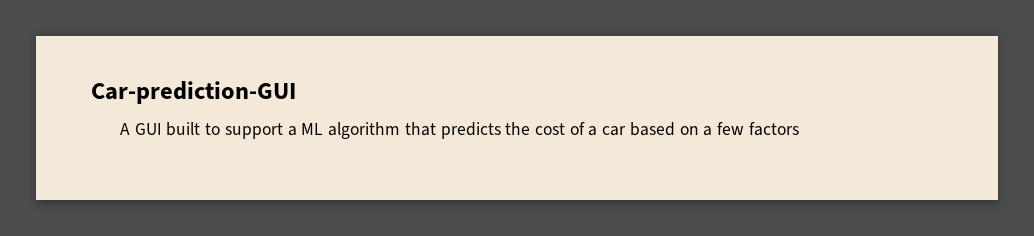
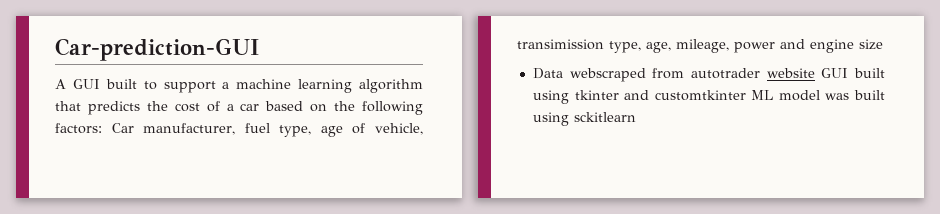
[301,123,324,135] ML -> [236,79,353,93] machine learning
[703,122,799,136] a few factors -> [334,101,423,115] [55,123,423,137] [517,39,883,53] [532,68,885,82] [532,90,885,104] [532,112,636,126] the following factors: Car manufacturer, fuel type, age of vehicle, transimission type, age, mileage, power and engine size // Data webscraped from autotrader website GUI built using tkinter and customtkinter ML model was built using sckitlearn

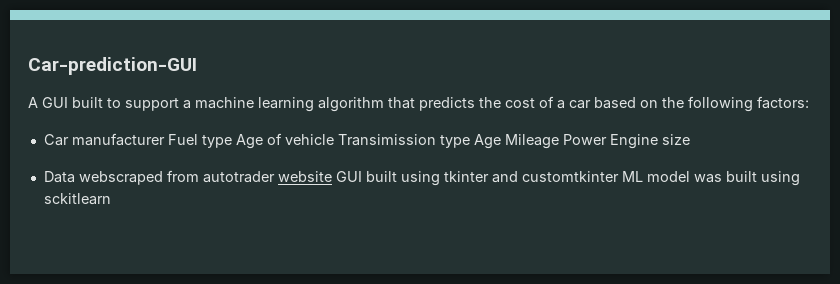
[111,123,423,137] [517,39,854,53] Car manufacturer, fuel type, age of vehicle, transimission type, age, mileage, power and engine -> [43,133,658,149] // Car manufacturer Fuel type Age of vehicle Transimission type Age Mileage Power Engine

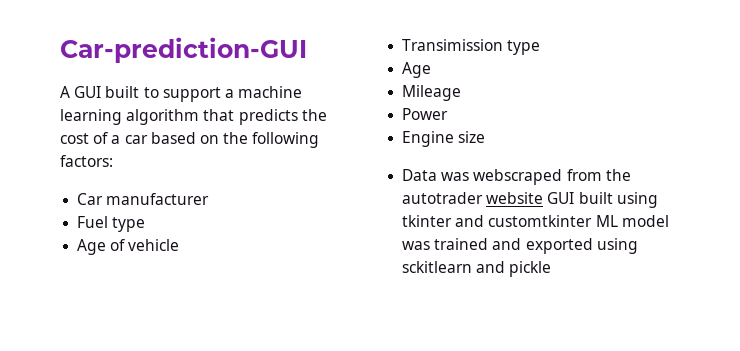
(165, 139) none -> (210, 199) //
(232, 141) none -> (146, 224) //
(334, 139) none -> (180, 245) //
[473,134,501,149] Age -> [402,62,432,78] // Age //
(559, 141) none -> (462, 93) //
(607, 139) none -> (449, 114) //
(75, 177) none -> [441,172,470,181] was
(199, 176) none -> [605,169,631,181] the
[725,171,800,186] [43,193,111,205] built using sckitlearn -> [434,238,638,254] [402,261,552,277] trained and exported using sckitlearn and pickle

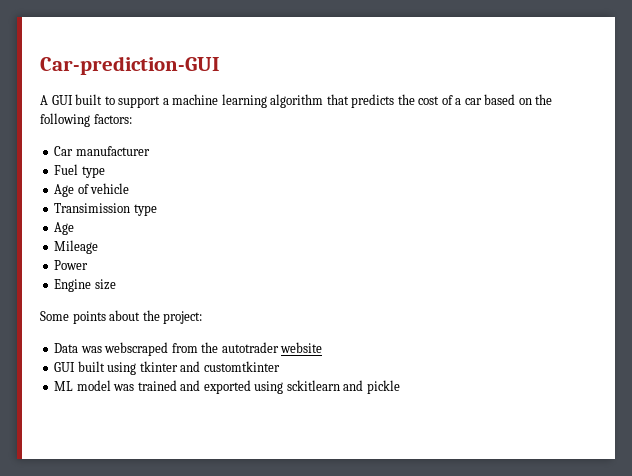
(486, 137) none -> [40,310,203,324] // Some points about the project:
(544, 198) none -> (323, 347) //
(593, 221) none -> (280, 366) //

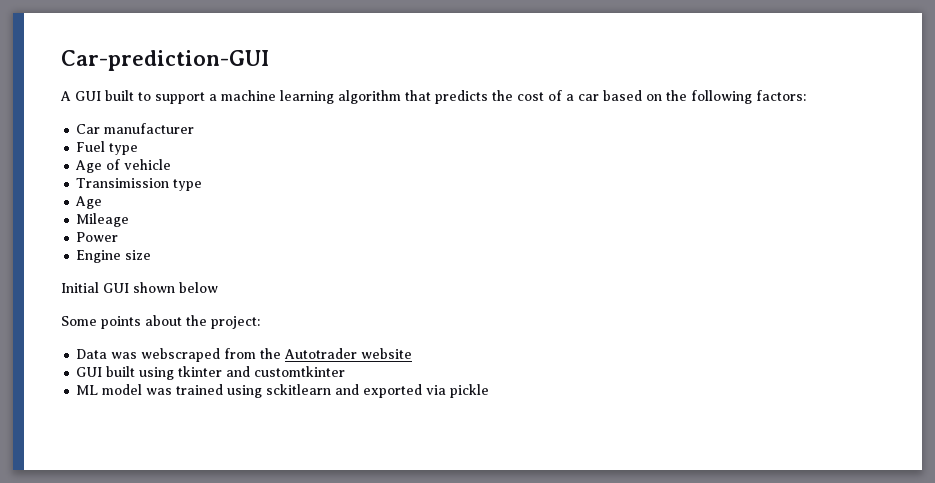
(116, 284) none -> [61,282,218,293] // Initial GUI shown below
[221,342,279,353] autotrader -> [284,348,358,359] Autotrader
[180,380,251,394] and exported -> (224, 389) none
(364, 385) none -> [363,384,447,398] exported via

